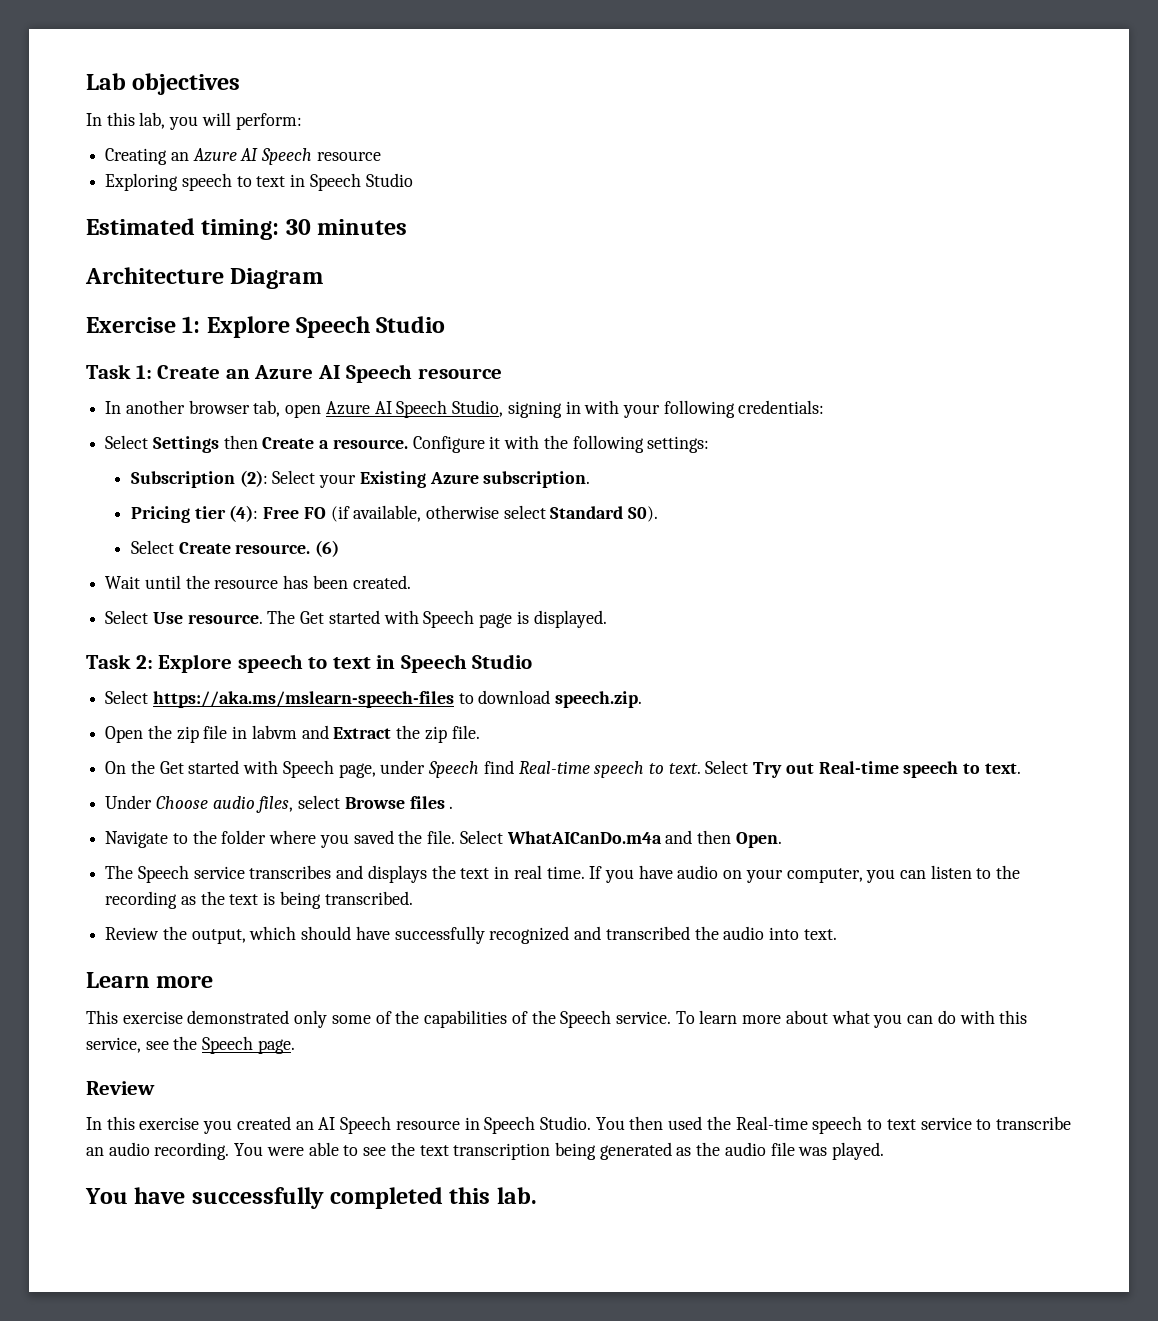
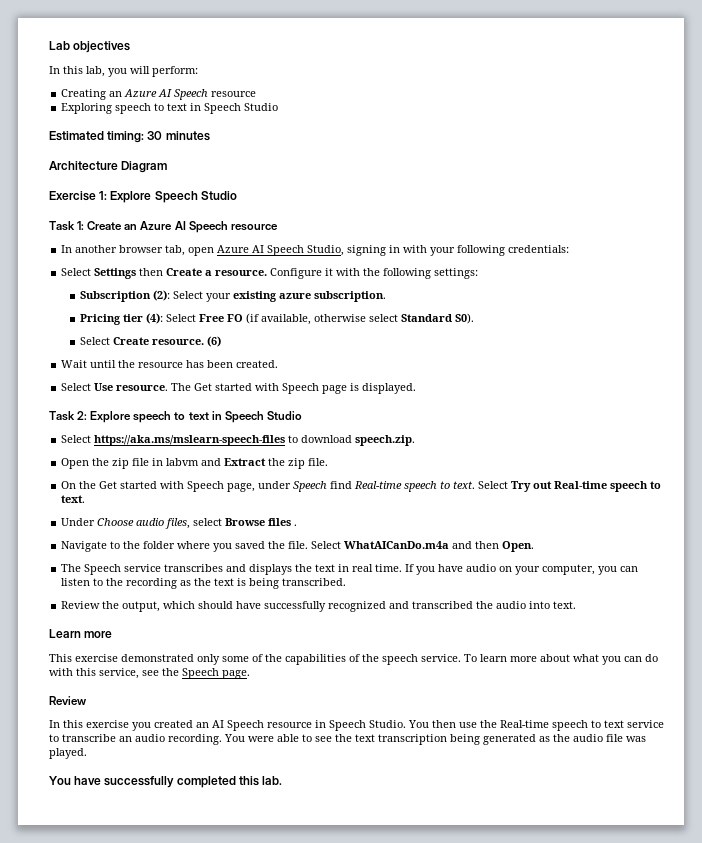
[359,471,479,488] Existing Azure -> [233,291,312,302] existing azure
(259, 513) none -> [166,314,197,322] Select
[560,1010,612,1028] Speech -> [382,654,418,665] speech
[668,1116,703,1130] used -> [459,722,477,728] use

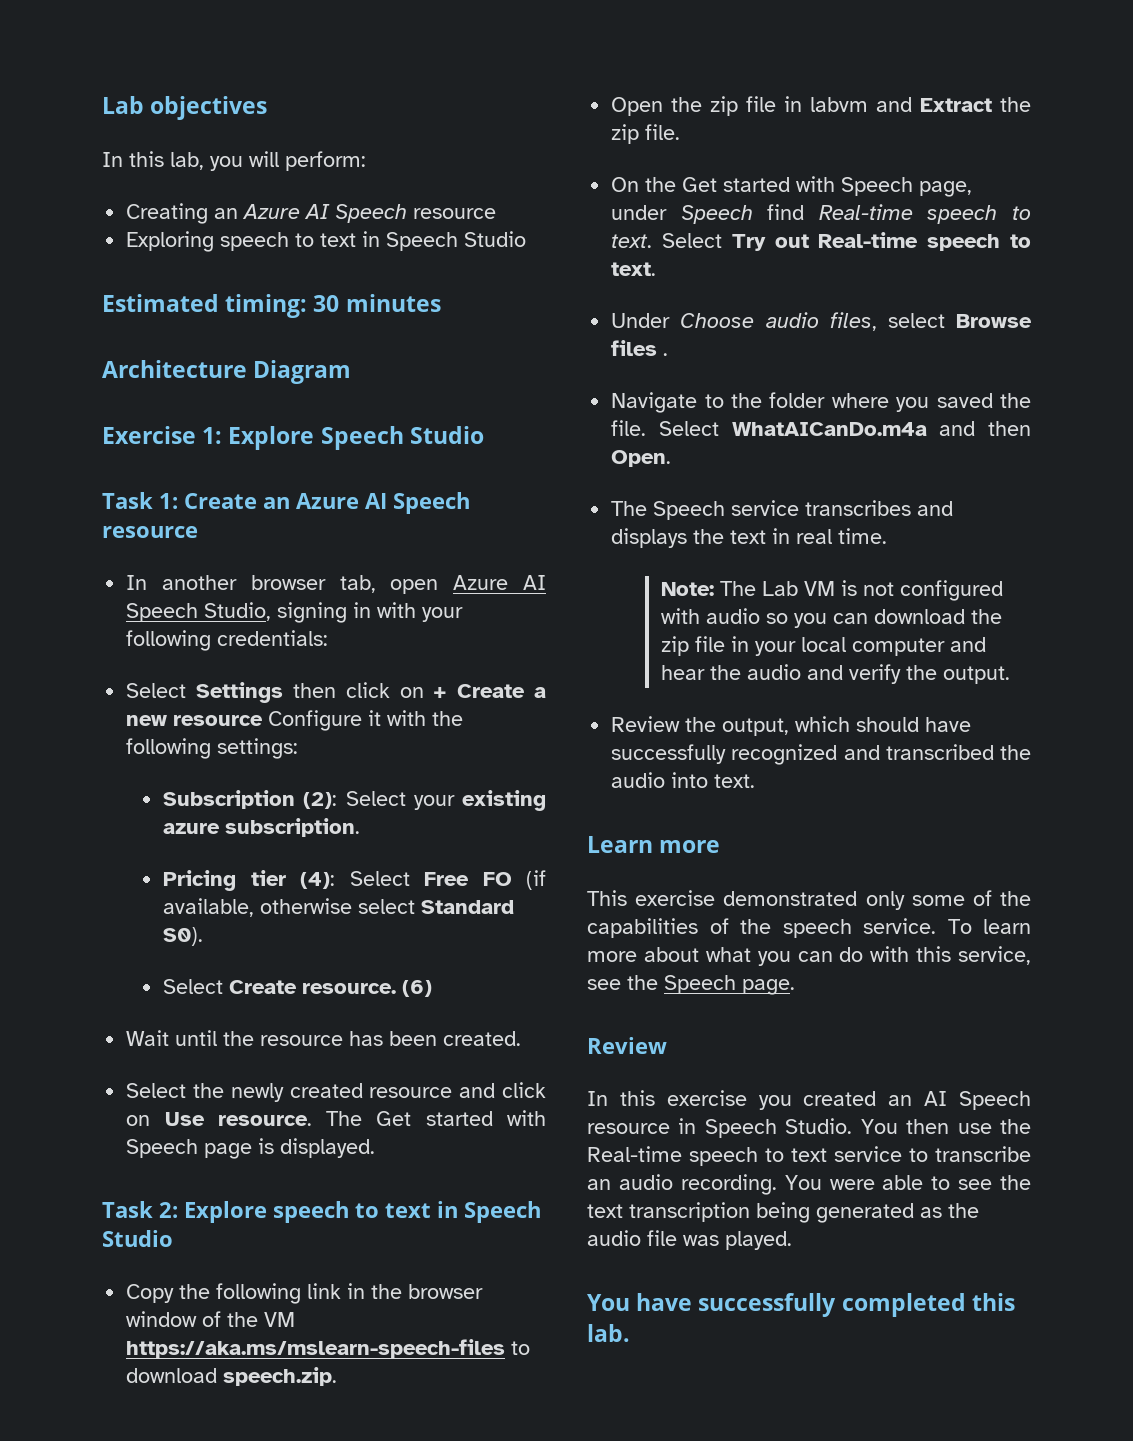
[166,268,268,276] Create a resource. -> [345,682,546,698] [126,715,264,726] click on + Create a new resource
(92, 387) none -> [193,1082,546,1102] [126,1115,151,1126] the newly created resource and click on
[61,435,92,443] Select -> [126,1283,484,1304] [126,1311,296,1327] Copy the following link in the browser window of the VM
[405,564,639,575] [61,578,347,589] If you have audio on your computer, you can listen to the recording as the text is being transcribed. -> [660,580,1003,601] [660,608,1002,628] [660,636,986,656] [660,664,1010,684] // Note: The Lab VM is not configured with audio so you can download the zip file in your local computer and hear the audio and verify the output.

